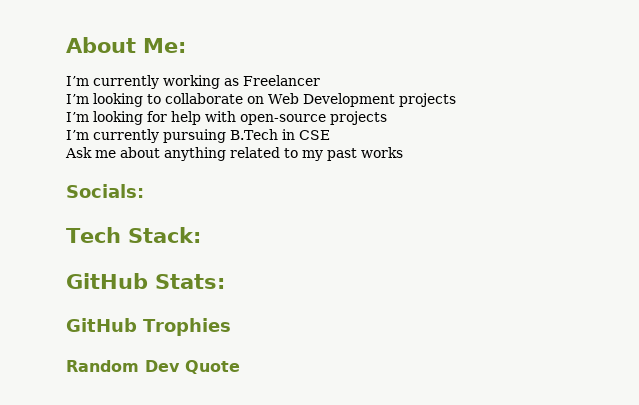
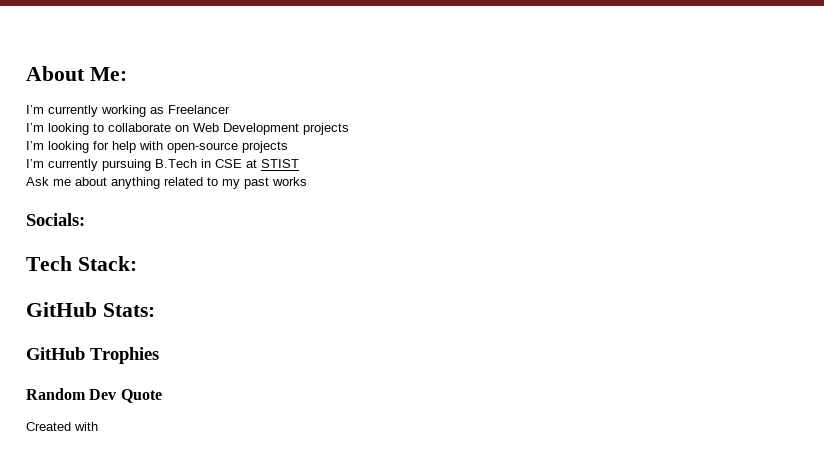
(330, 135) none -> [246,159,299,168] at STIST
(240, 367) none -> [26,422,98,431] // Created with

